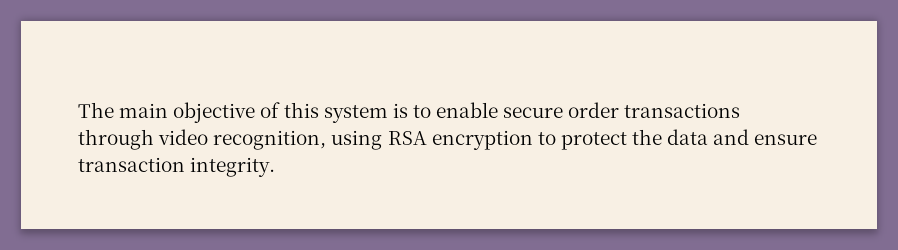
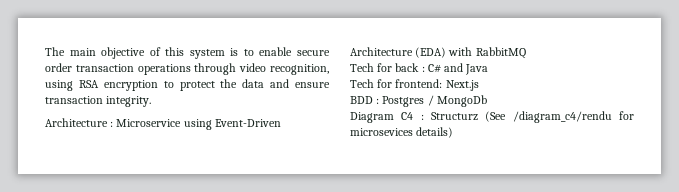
[624,103,741,118] transactions -> [75,64,191,75] transaction operations
(276, 167) none -> [45,118,281,130] [350,47,526,59] [350,63,489,75] [350,79,479,91] [350,95,487,107] [350,111,634,123] [350,127,454,138] // Architecture : Microservice using Event-Driven Architecture (EDA) with RabbitMQ // Tech for back : C# and Java // Tech for frontend: Next.js // BDD : Postgres / MongoDb // Diagram C4 : Structurz (See /diagram_c4/rendu for microsevices details)

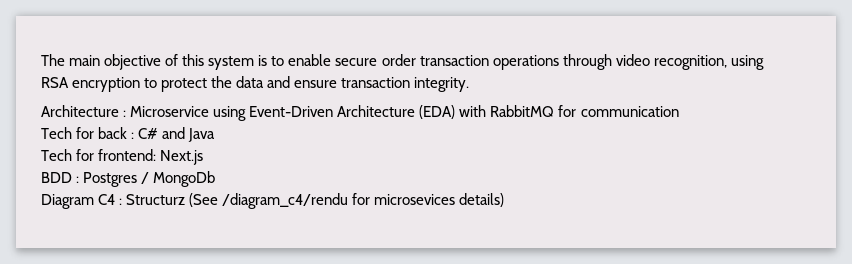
(526, 53) none -> [558,105,679,117] for communication

